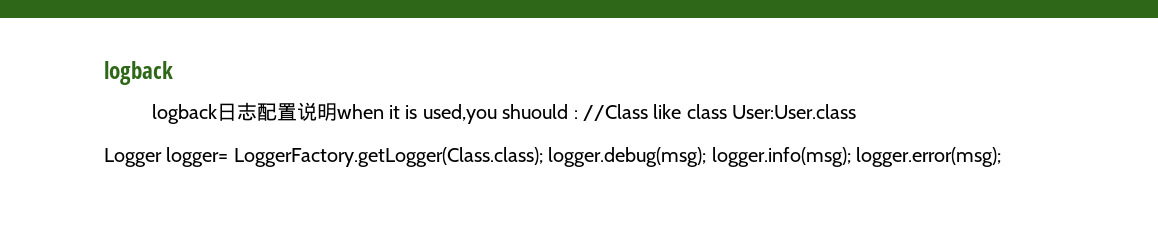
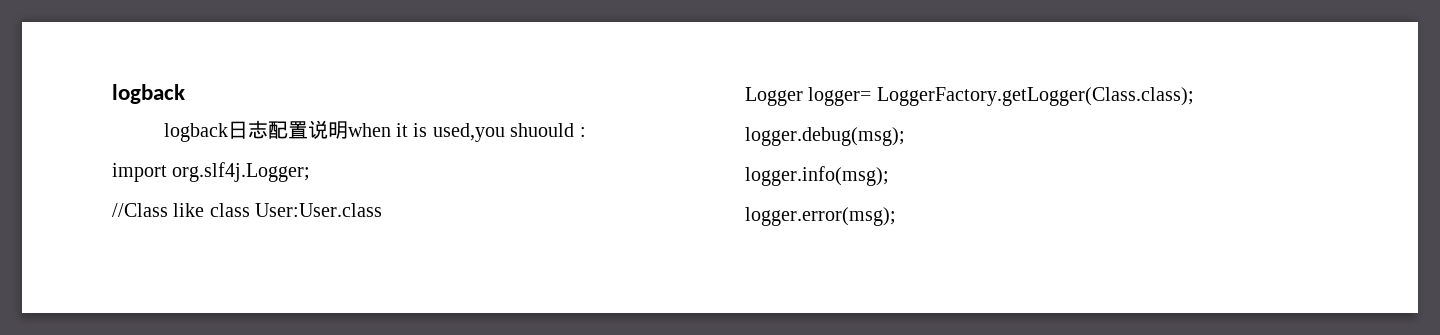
(578, 114) none -> [112,162,311,182] // import org.slf4j.Logger; //
(543, 157) none -> (1194, 96) //
(707, 157) none -> (905, 136) //
(851, 157) none -> (889, 176) //

